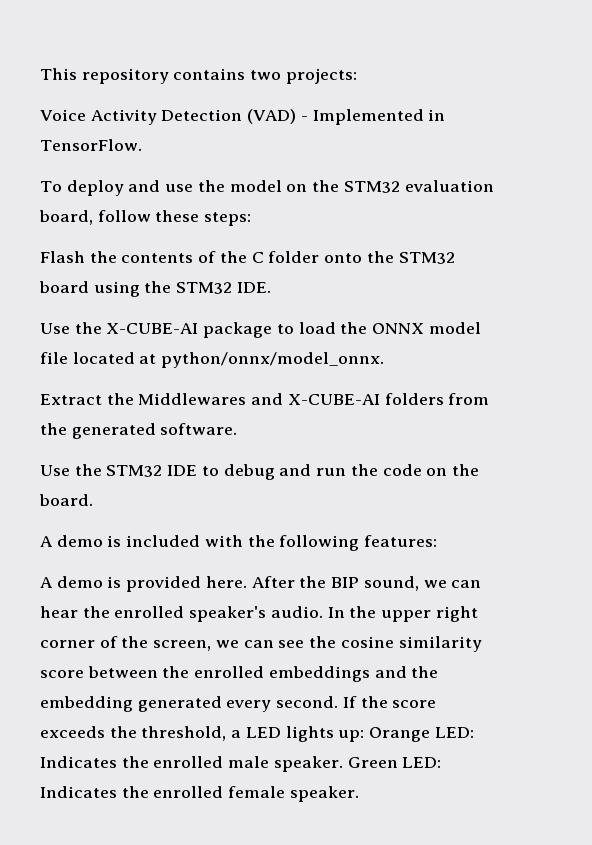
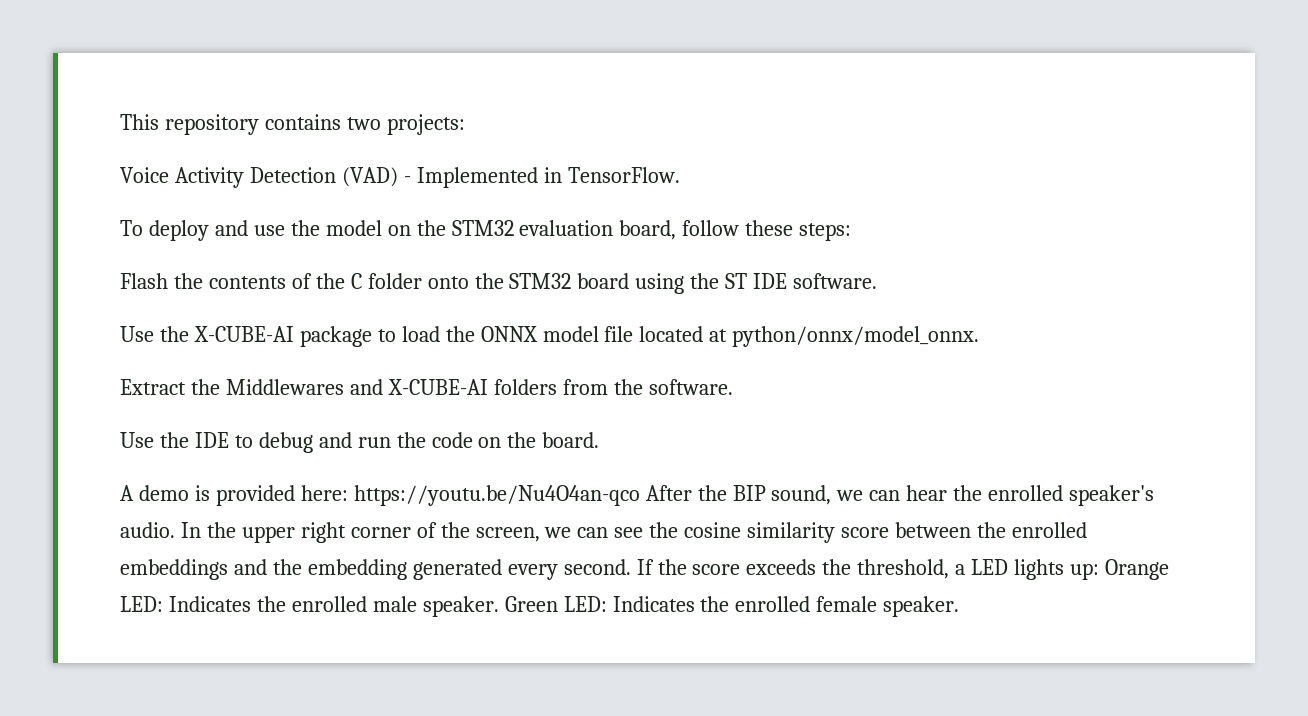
[176,282,271,294] STM32 IDE. -> [725,273,878,289] ST IDE software.
[71,423,238,439] [40,464,163,477] generated software. // Use the STM32 -> [648,379,733,395] [120,432,189,448] software. // Use the
[40,535,438,551] // A demo is included with the following features: -> (600, 440) none
[205,576,247,588] here. -> [300,485,640,506] here: https://youtu.be/Nu4O4an-qco

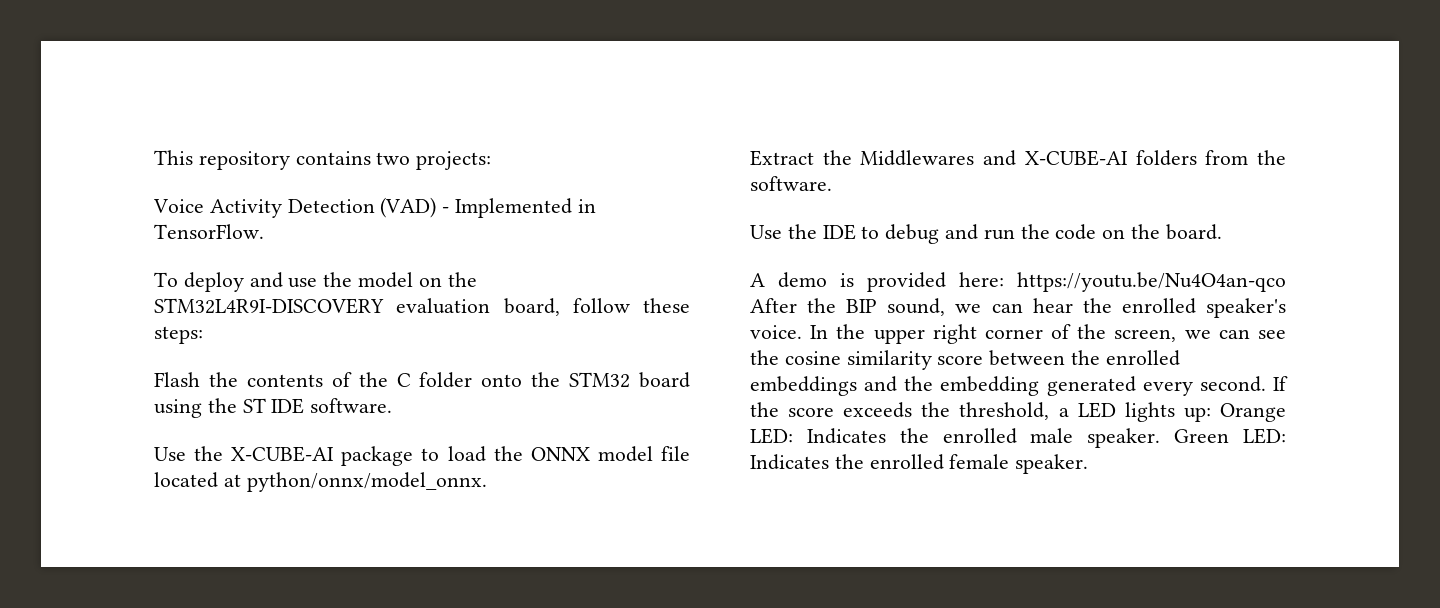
[451,220,514,236] STM32 -> [154,298,384,314] STM32L4R9I-DISCOVERY
[120,522,175,538] audio. -> [750,325,802,339] voice.

